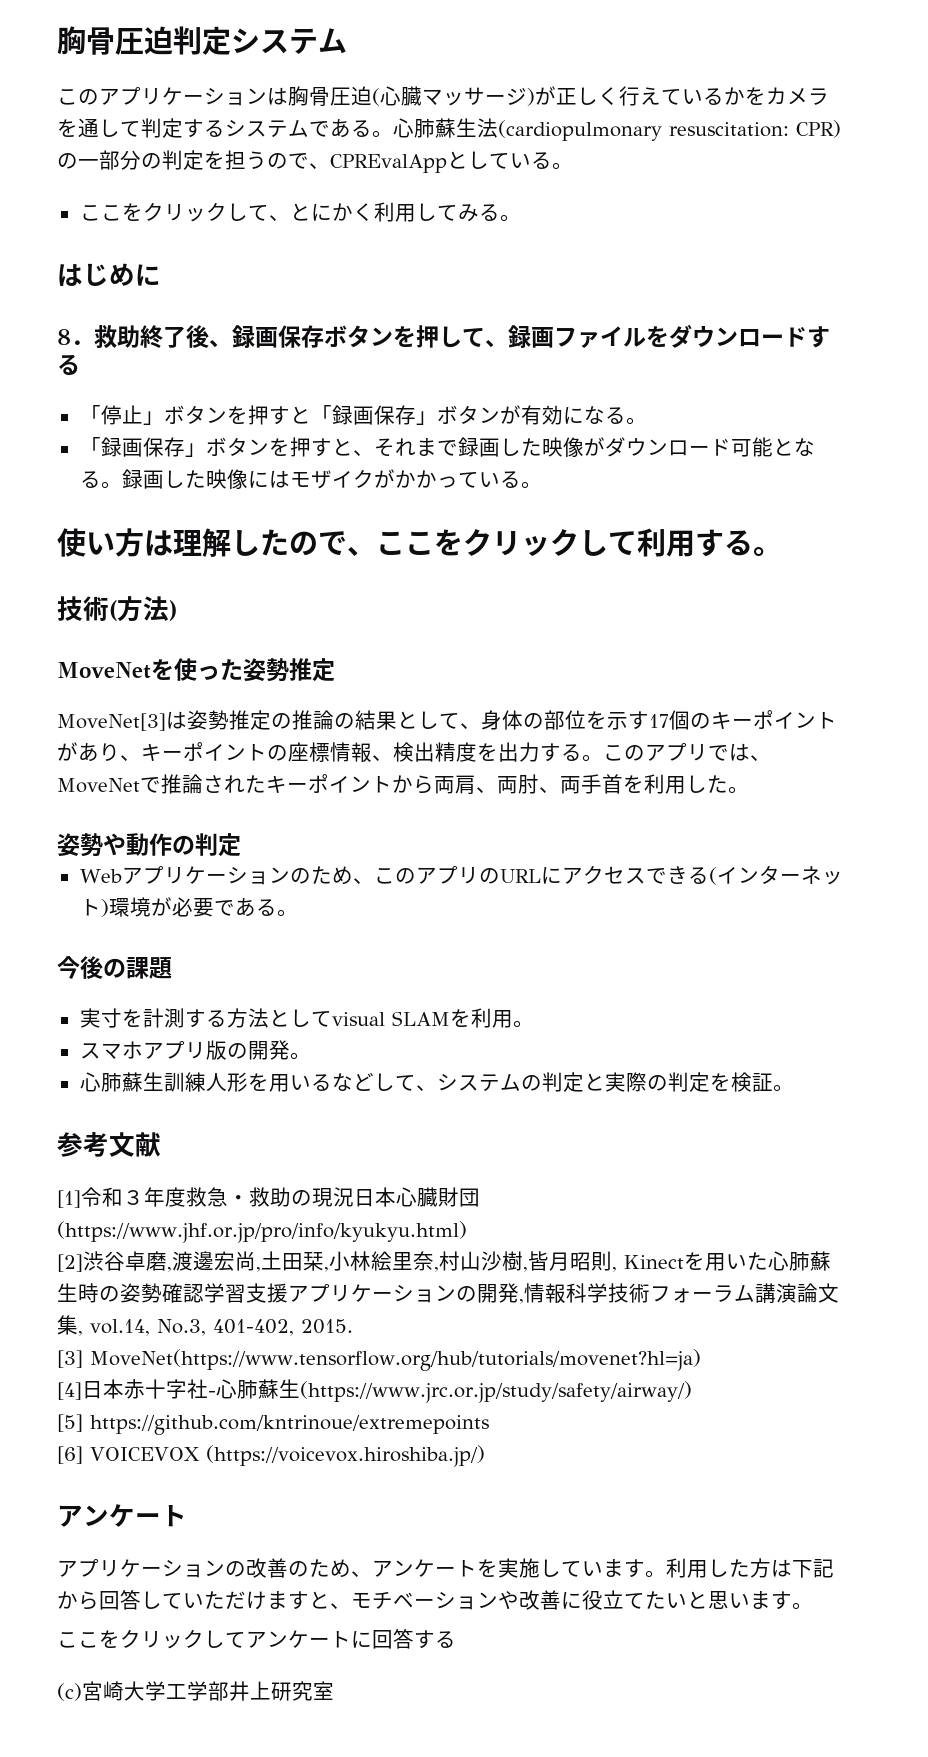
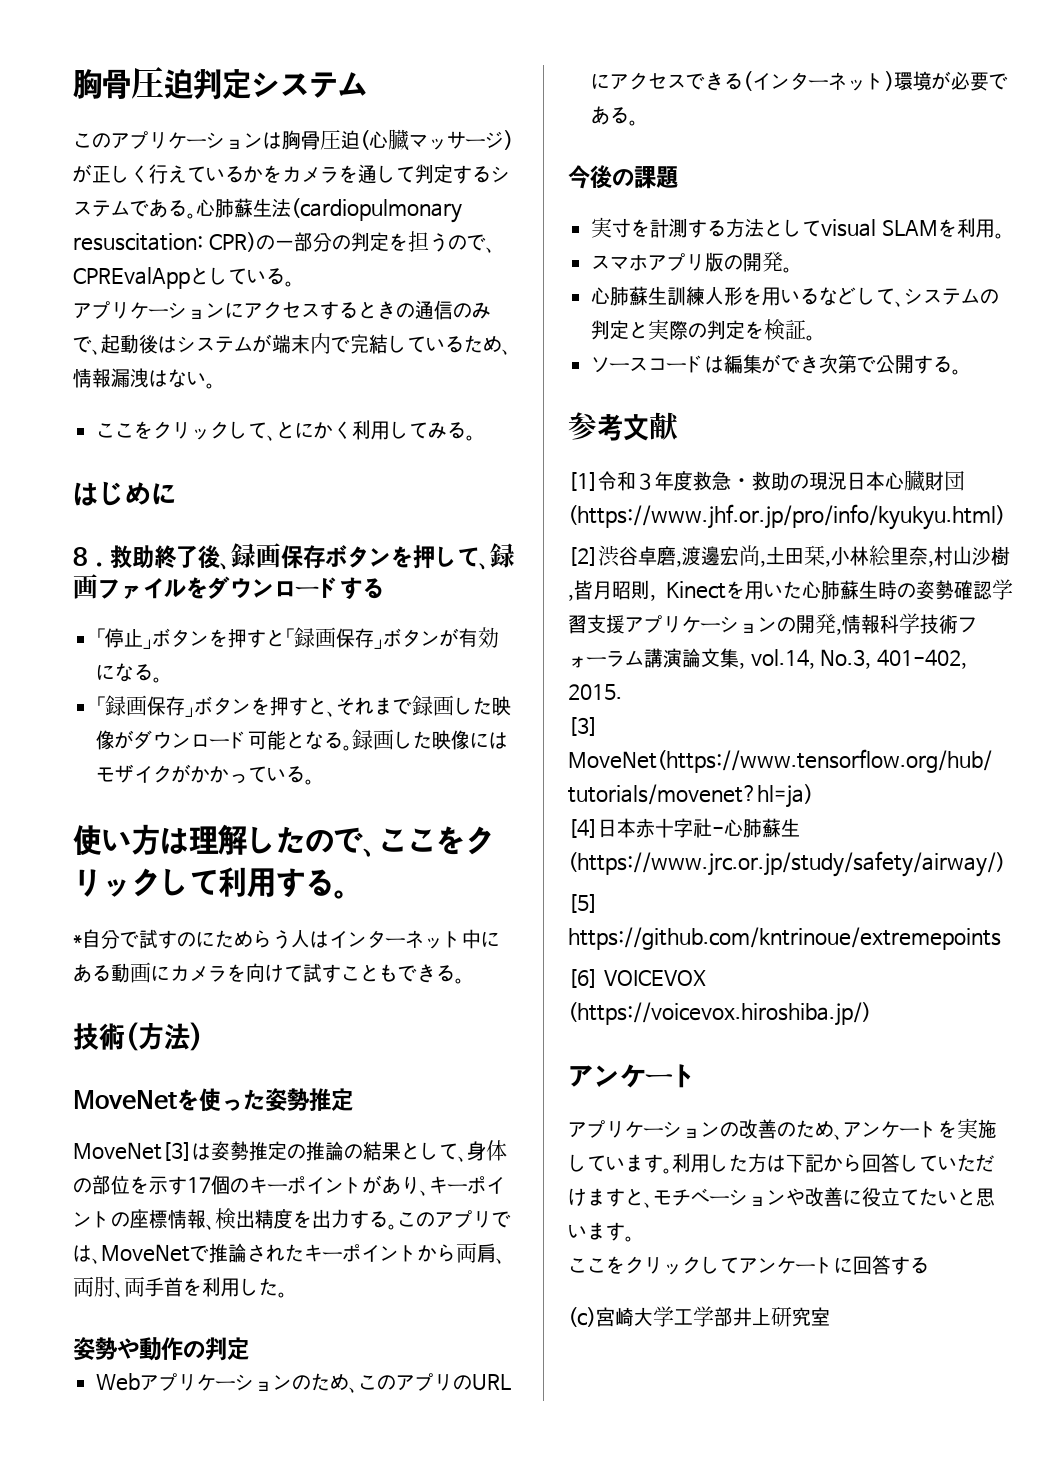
(573, 166) none -> [73,300,491,320] [73,333,511,355] [73,368,215,389] // アプリケーションにアクセスするときの通信のみで、起動後はシステムが端末内で完結しているため、情報漏洩はない。
(782, 551) none -> [73,929,500,949] [73,962,464,984] // *自分で試すのにためらう人はインターネット中にある動画にカメラを向けて試すこともできる。
(794, 1088) none -> [591,354,962,375] // ソースコードは編集ができ次第で公開する。

